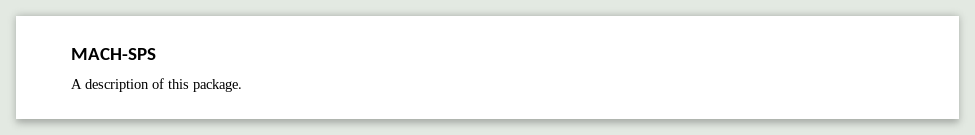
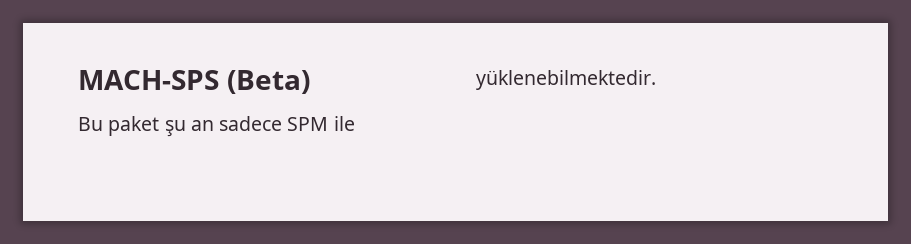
[71,78,242,92] // A description of this package. -> [226,70,310,94] [78,116,355,137] [476,70,656,90] (Beta) // Bu paket şu an sadece SPM ile yüklenebilmektedir.

